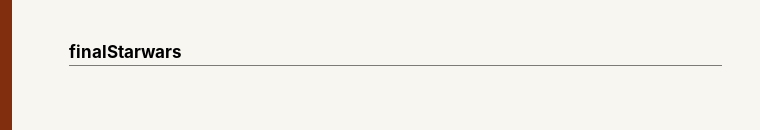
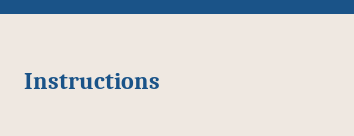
[69,44,182,58] finalStarwars -> [24,73,160,89] Instructions

